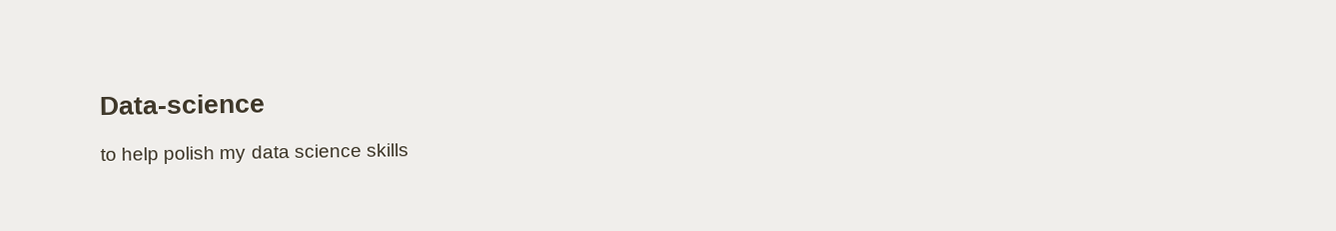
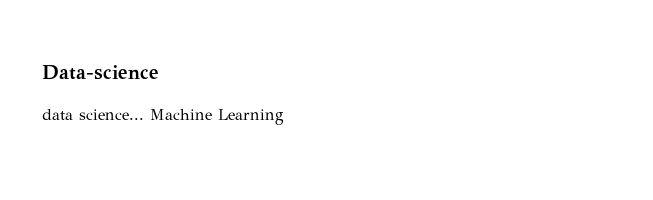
[100,143,409,165] to help polish my data science skills -> [42,109,284,125] data science... Machine Learning

